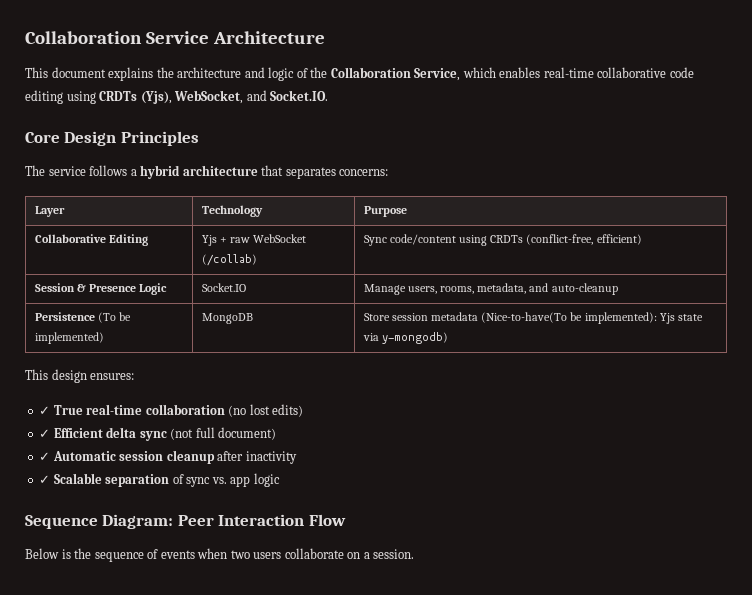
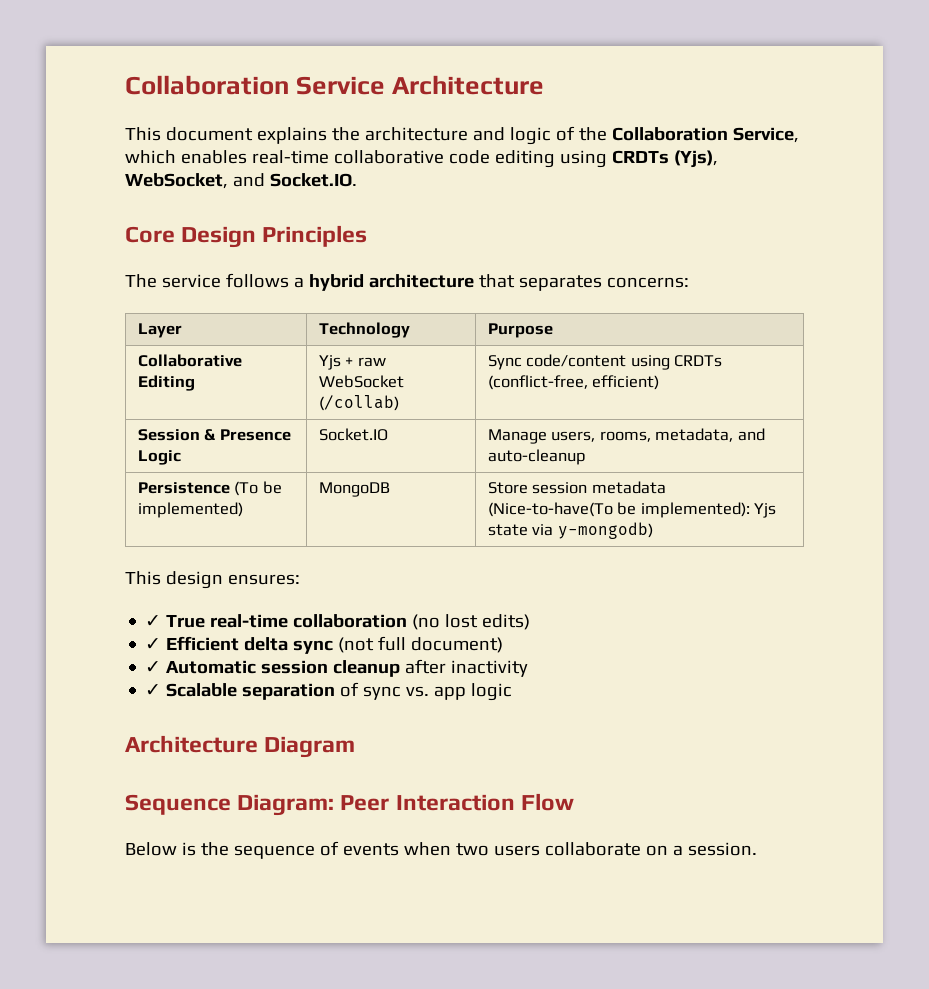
(280, 480) none -> [125,735,356,758] // Architecture Diagram

